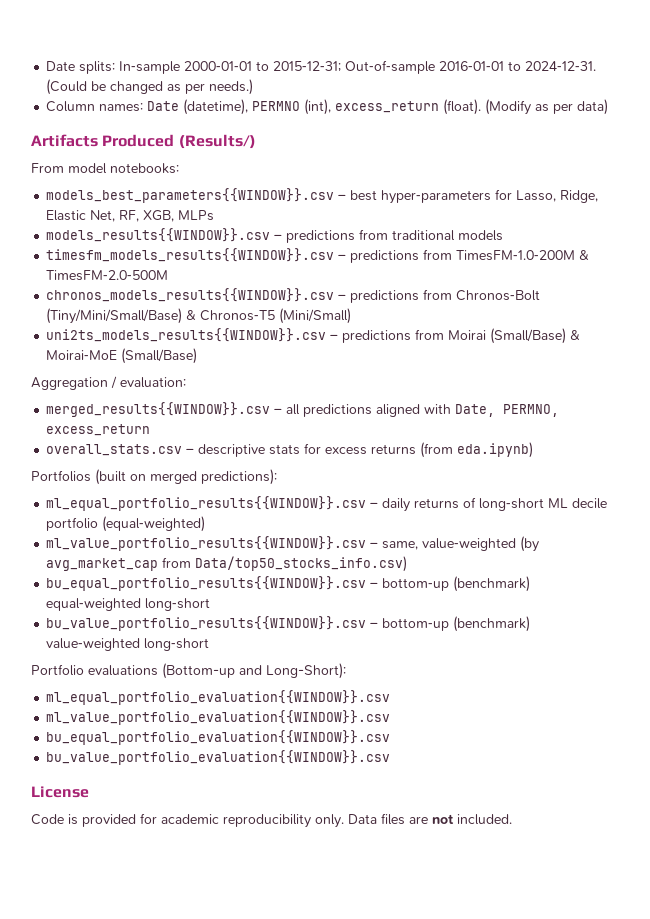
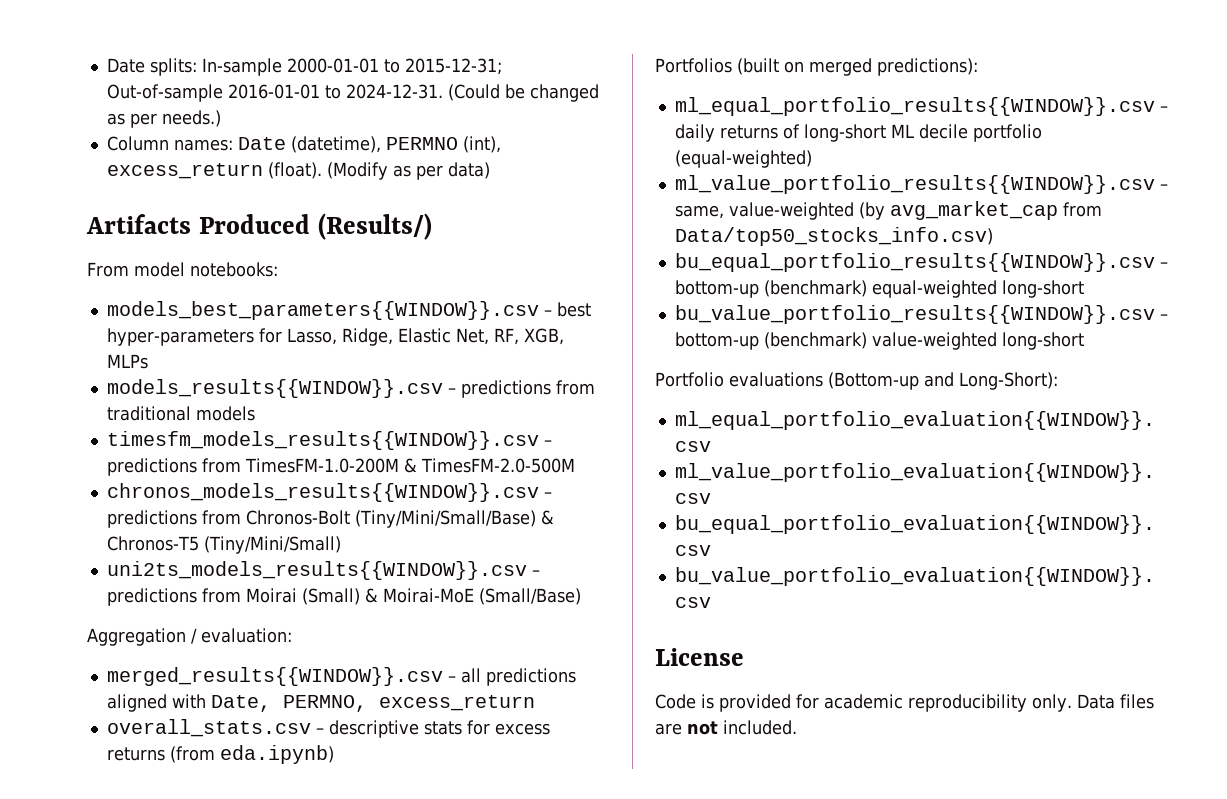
[279,308,352,324] (Mini/Small) -> [203,536,341,554] (Tiny/Mini/Small)
[490,328,567,344] (Small/Base) -> [301,588,360,605] (Small)

